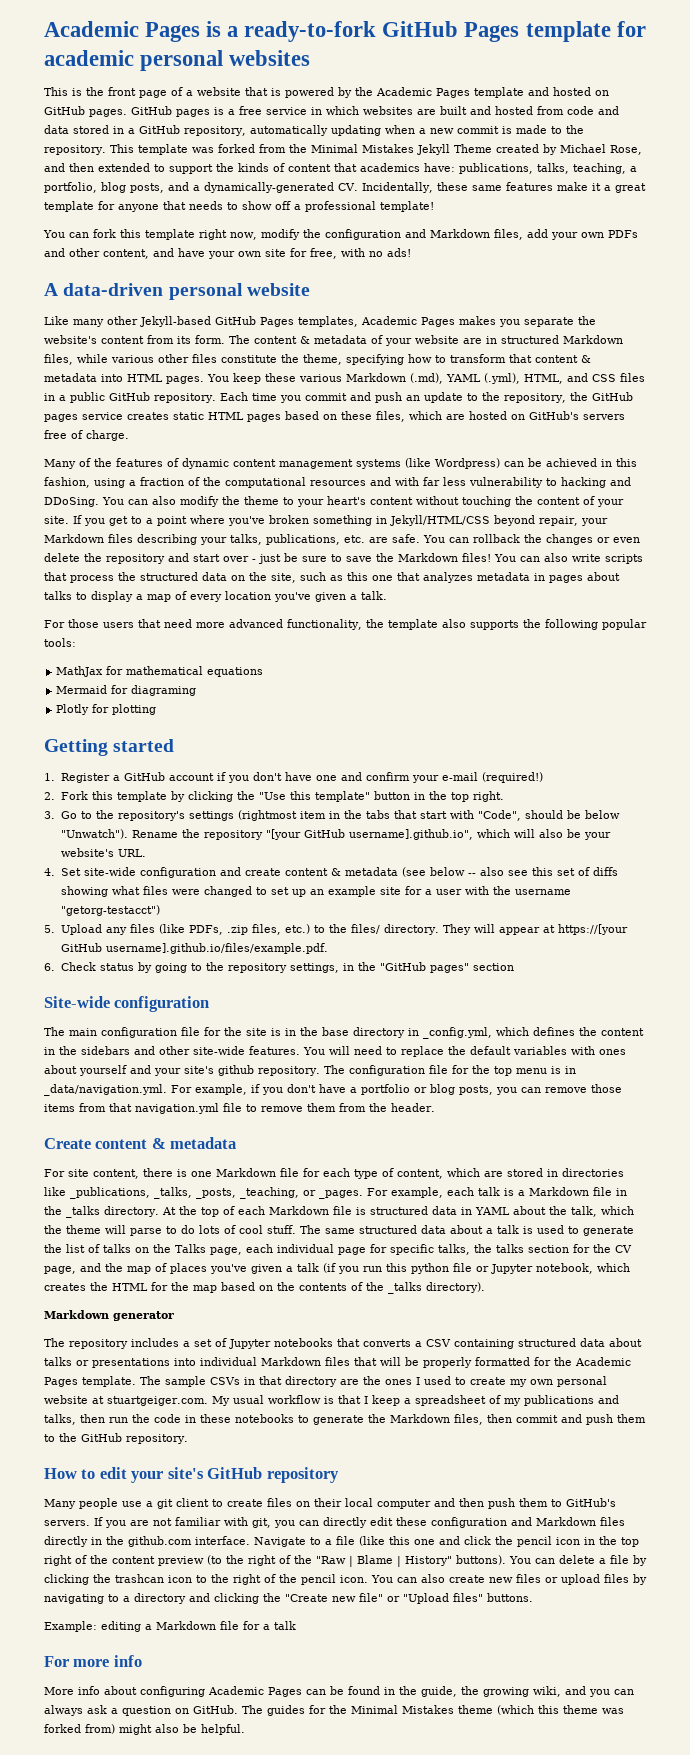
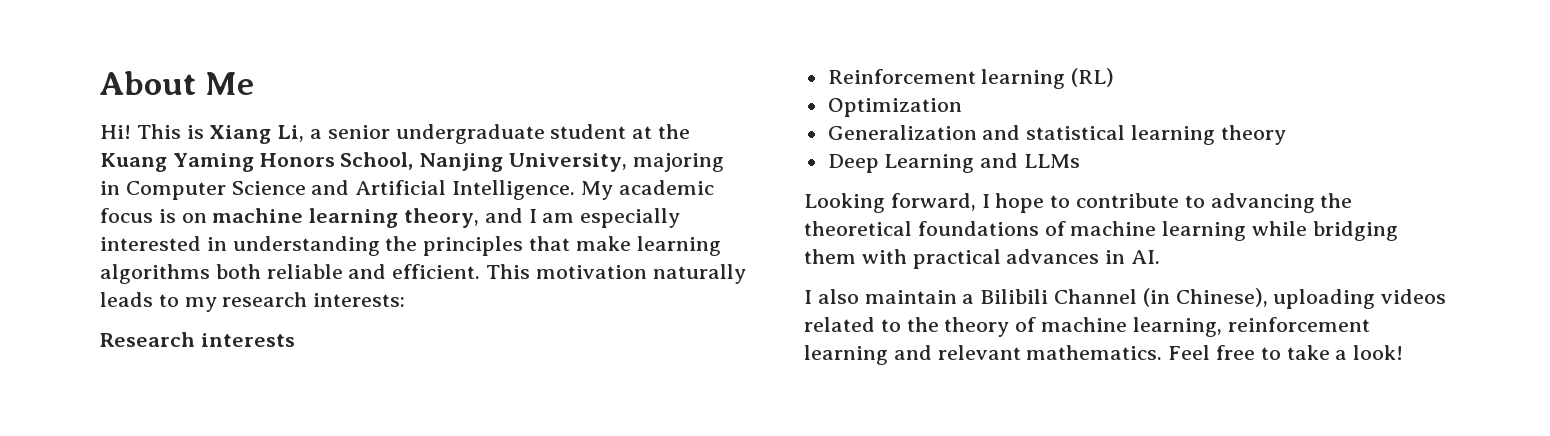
[44,21,646,42] [44,50,311,71] [44,87,609,98] [44,106,619,117] [44,125,584,136] [44,144,642,155] [44,163,637,174] [44,182,646,193] [44,201,434,212] [43,229,638,240] [44,248,411,259] [44,283,310,300] [44,316,596,327] [44,335,623,346] [44,354,591,365] [44,373,645,384] [44,392,633,403] [44,411,625,422] [44,430,129,441] [44,458,637,469] [44,477,631,488] [44,496,624,507] [44,515,608,526] [44,534,640,545] [44,553,643,564] [44,572,620,583] [44,591,387,602] [44,619,647,630] [44,638,76,647] [56,666,264,677] [56,685,197,696] [56,704,157,715] [44,739,175,756] [44,772,543,783] [44,791,504,802] [44,810,620,821] [60,829,611,840] [60,848,146,857] [44,867,618,878] [60,886,571,897] [60,905,160,916] [44,924,628,935] [60,943,328,954] [44,962,514,973] [44,996,210,1012] [44,1027,644,1039] [44,1046,626,1057] [44,1065,576,1076] [44,1084,622,1096] [44,1103,435,1114] [44,1137,237,1149] [44,1168,624,1179] [44,1187,627,1199] [44,1206,634,1218] [44,1225,634,1236] [44,1244,632,1255] [44,1263,630,1274] [44,1282,485,1294] [44,1310,174,1321] [44,1338,642,1349] [44,1357,631,1368] [44,1376,607,1387] [44,1395,619,1406] [44,1414,646,1425] [44,1433,188,1444] [44,1467,339,1483] [44,1498,616,1509] [44,1517,625,1528] [44,1536,639,1547] [44,1555,647,1567] [44,1574,647,1585] [44,1593,533,1604] [44,1621,296,1632] [44,1655,142,1667] [44,1686,634,1697] [44,1705,624,1716] [44,1724,245,1735] Academic Pages is a ready-to-fork GitHub Pages template for academic personal websites // This is the front page of a website that is powered by the Academic Pages template and hosted on GitHub pages. GitHub pages is a free service in which websites are built and hosted from code and data stored in a GitHub repository, automatically updating when a new commit is made to the repository. This template was forked from the Minimal Mistakes Jekyll Theme created by Michael Rose, and then extended to support the kinds of content that academics have: publications, talks, teaching, a portfolio, blog posts, and a dynamically-generated CV. Incidentally, these same features make it a great template for anyone that needs to show off a professional template! // You can fork this template right now, modify the configuration and Markdown files, add your own PDFs and other content, and have your own site for free, with no ads! // A data-driven personal website // Like many other Jekyll-based GitHub Pages templates, Academic Pages makes you separate the website's content from its form. The content & metadata of your website are in structured Markdown files, while various other files constitute the theme, specifying how to transform that content & metadata into HTML pages. You keep these various Markdown (.md), YAML (.yml), HTML, and CSS files in a public GitHub repository. Each time you commit and push an update to the repository, the GitHub pages service creates static HTML pages based on these files, which are hosted on GitHub's servers free of charge. // Many of the features of dynamic content management systems (like Wordpress) can be achieved in this fashion, using a fraction of the computational resources and with far less vulnerability to hacking and DDoSing. You can also modify the theme to your heart's content without touching the content of your site. If you get to a point where you've broken something in Jekyll/HTML/CSS beyond repair, your Markdown files describing your talks, publications, etc. are safe. You can rollback the changes or even delete the repository and start over - just be sure to save the Markdown files! You can also write scripts that process the structured data on the site, such as this one that analyzes metadata in pages about talks to display a map of every location you've given a talk. // For those users that need more advanced functionality, the template also supports the following popular tools: // MathJax for mathematical equations // Mermaid for diagraming // Plotly for plotting // Getting started // 1. Register a GitHub account if you don't have one and confirm your e-mail (required!) // 2. Fork this template by clicking the "Use this template" button in the top right. // 3. Go to the repository's settings (rightmost item in the tabs that start with "Code", should be below "Unwatch"). Rename the repository "[your GitHub username].github.io", which will also be your website's URL. // 4. Set site-wide configuration and create content & metadata (see below -- also see this set of diffs showing what files were changed to set up an example site for a user with the username "getorg-testacct") // 5. Upload any files (like PDFs, .zip files, etc.) to the files/ directory. They will appear at https://[your GitHub username].github.io/files/example.pdf. // 6. Check status by going to the repository settings, in the "GitHub pages" section // Site-wide configuration // The main configuration file for the site is in the base directory in _config.yml, which defines the content in the sidebars and other site-wide features. You will need to replace the default variables with ones about yourself and your site's github repository. The configuration file for the top menu is in _data/navigation.yml. For example, if you don't have a portfolio or blog posts, you can remove those items from that navigation.yml file to remove them from the header. // Create content & metadata // For site content, there is one Markdown file for each type of content, which are stored in directories like _publications, _talks, _posts, _teaching, or _pages. For example, each talk is a Markdown file in the _talks directory. At the top of each Markdown file is structured data in YAML about the talk, which the theme will parse to do lots of cool stuff. The same structured data about a talk is used to generate the list of talks on the Talks page, each individual page for specific talks, the talks section for the CV page, and the map of places you've given a talk (if you run this python file or Jupyter notebook, which creates the HTML for the map based on the contents of the _talks directory). // Markdown generator // The repository includes a set of Jupyter notebooks that converts a CSV containing structured data about talks or presentations into individual Markdown files that will be properly formatted for the Academic Pages template. The sample CSVs in that directory are the ones I used to create my own personal website at stuartgeiger.com. My usual workflow is that I keep a spreadsheet of my publications and talks, then run the code in these notebooks to generate the Markdown files, then commit and push them to the GitHub repository. // How to edit your site's GitHub repository // Many people use a git client to create files on their local computer and then push them to GitHub's servers. If you are not familiar with git, you can directly edit these configuration and Markdown files directly in the github.com interface. Navigate to a file (like this one and click the pencil icon in the top right of the content preview (to the right of the "Raw | Blame | History" buttons). You can delete a file by clicking the trashcan icon to the right of the pencil icon. You can also create new files or upload files by navigating to a directory and clicking the "Create new file" or "Upload files" buttons. // Example: editing a Markdown file for a talk // For more info // More info about configuring Academic Pages can be found in the guide, the growing wiki, and you can always ask a question on GitHub. The guides for the Minimal Mistakes theme (which this theme was forked from) might also be helpful. -> [99,71,255,95] [100,124,691,144] [100,152,724,172] [100,180,714,200] [100,208,681,228] [100,236,721,256] [100,264,746,284] [100,292,406,312] [100,332,295,347] [827,68,1115,89] [827,98,962,117] [827,125,1286,145] [827,153,1081,173] [804,193,1353,213] [804,221,1398,241] [804,249,1161,269] [804,288,1447,309] [804,317,1370,337] [804,345,1404,365] About Me // Hi! This is Xiang Li, a senior undergraduate student at the Kuang Yaming Honors School, Nanjing University, majoring in Computer Science and Artificial Intelligence. My academic focus is on machine learning theory, and I am especially interested in understanding the principles that make learning algorithms both reliable and efficient. This motivation naturally leads to my research interests: // Research interests // Reinforcement learning (RL) // Optimization // Generalization and statistical learning theory // Deep Learning and LLMs // Looking forward, I hope to contribute to advancing the theoretical foundations of machine learning while bridging them with practical advances in AI. // I also maintain a Bilibili Channel (in Chinese), uploading videos related to the theory of machine learning, reinforcement learning and relevant mathematics. Feel free to take a look!

